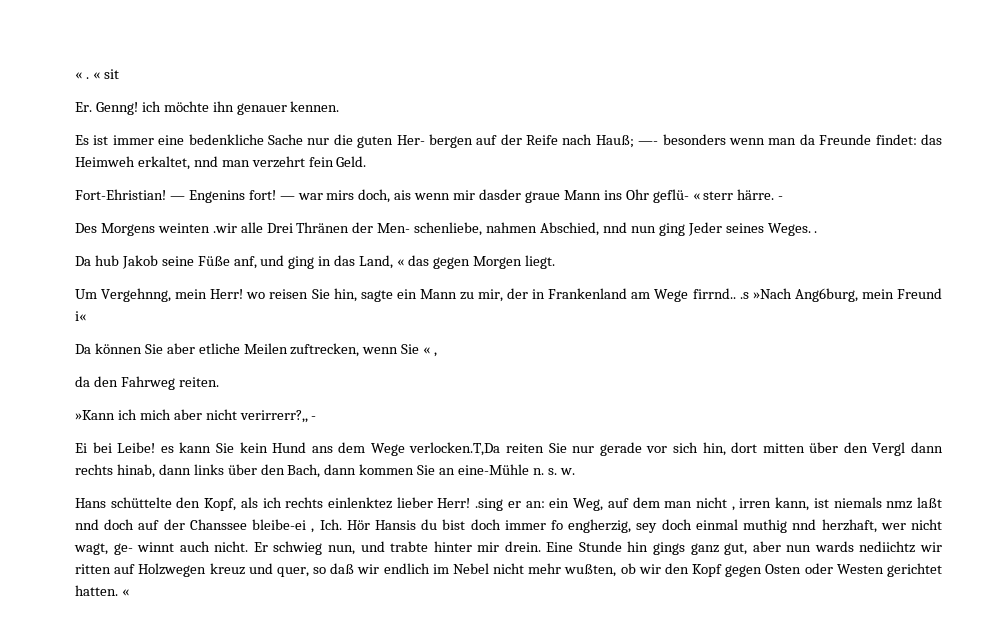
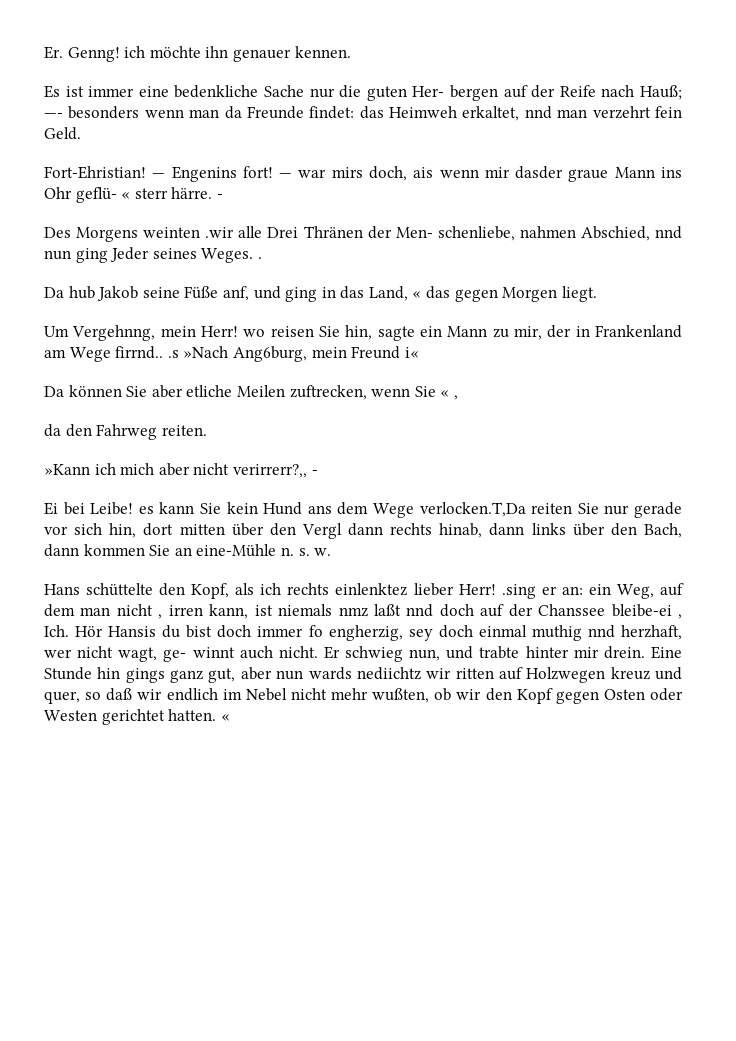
[75,69,119,79] « . « sit // -> (44, 52) none

